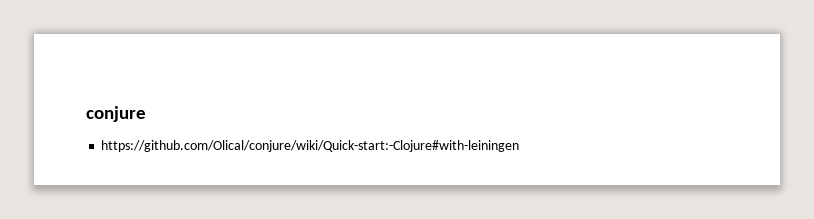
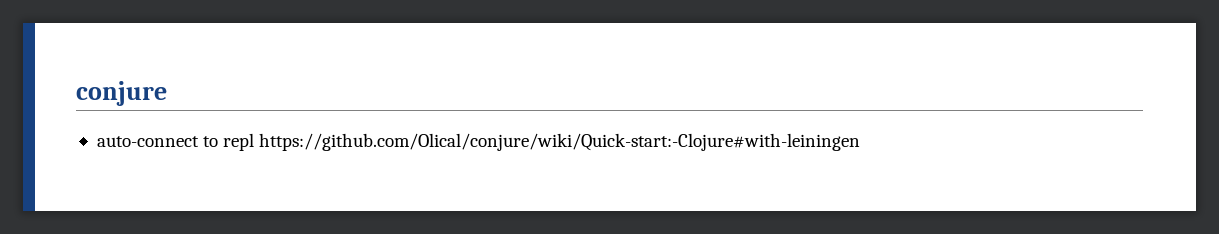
(146, 114) none -> [96,133,255,151] auto-connect to repl

